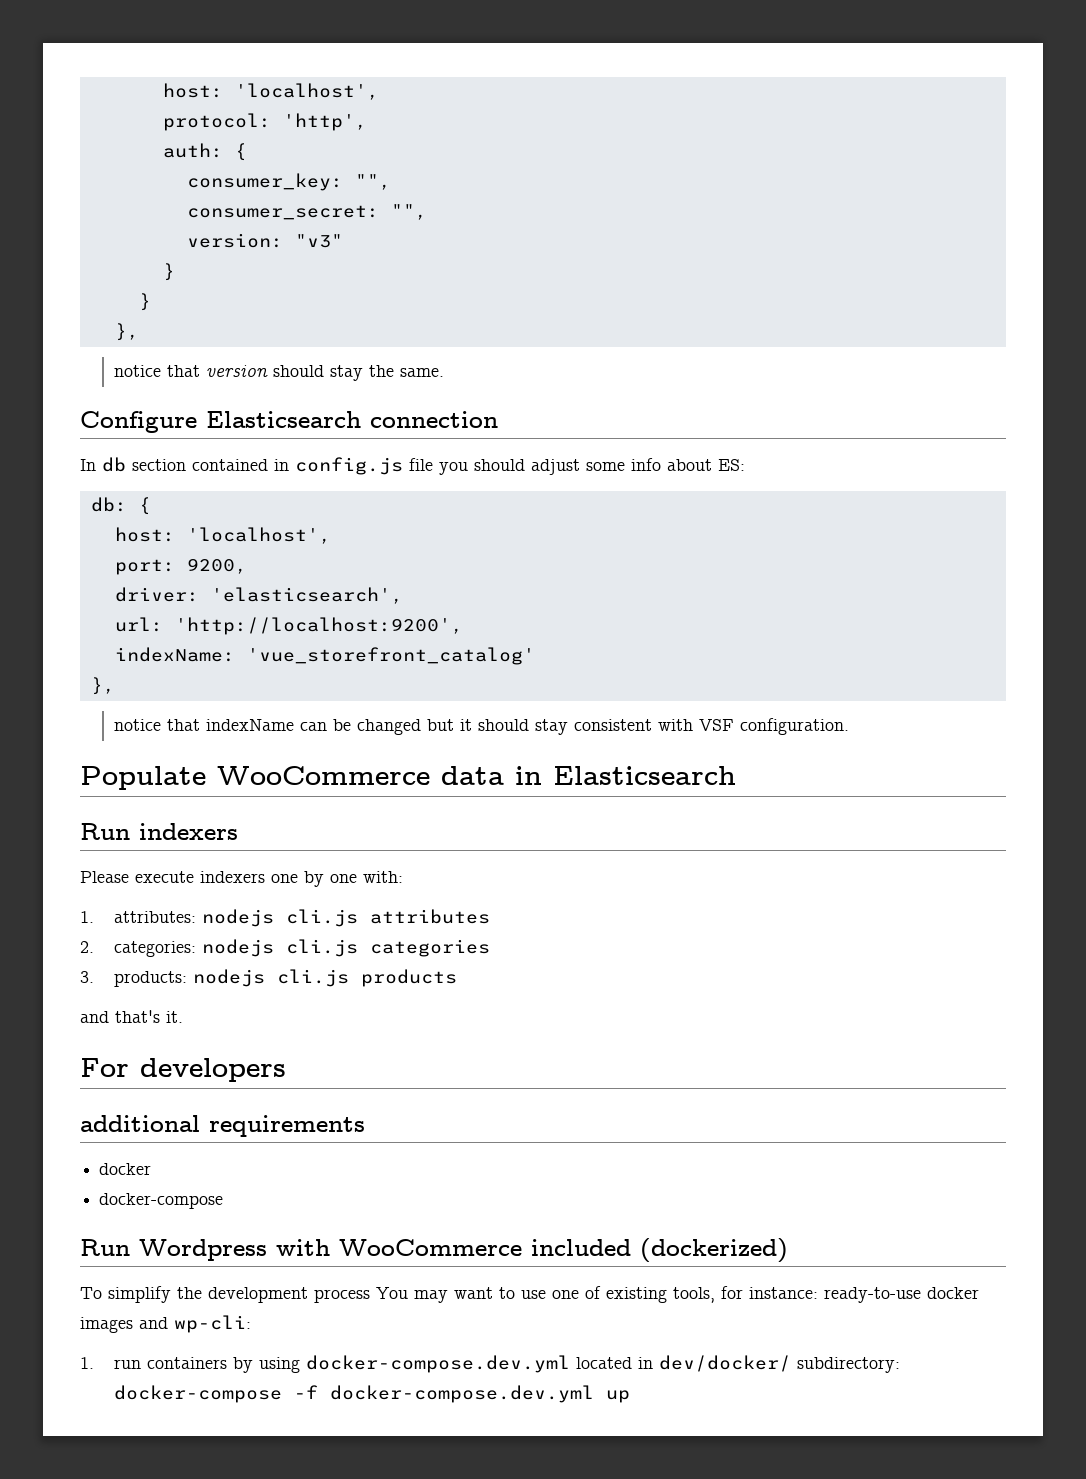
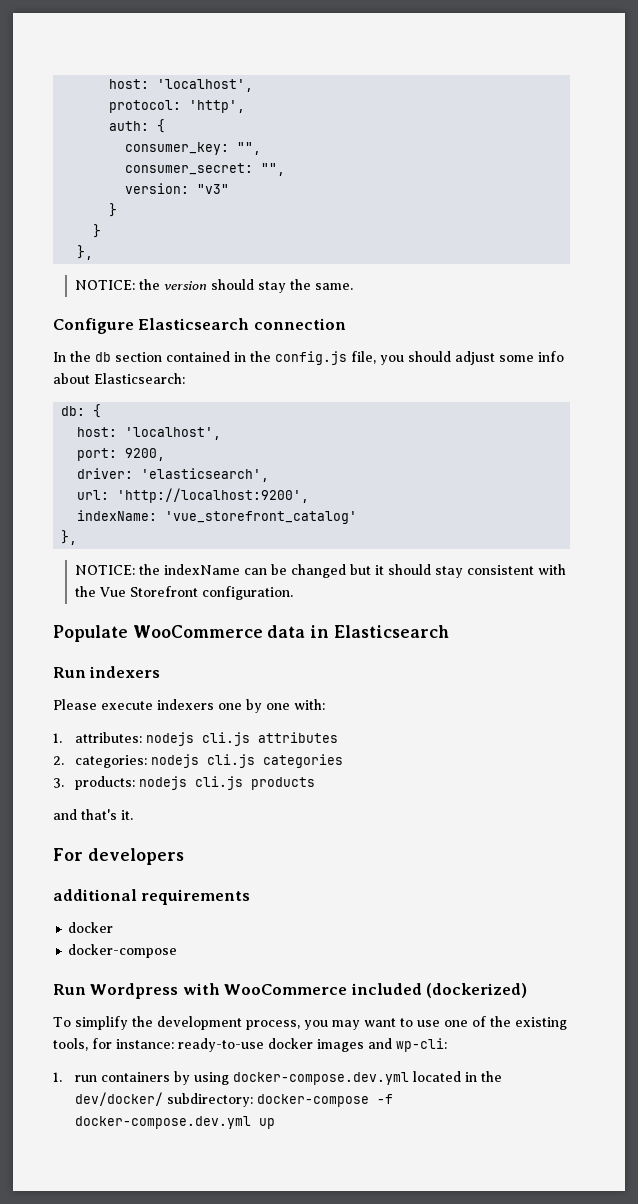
[113,365,200,377] notice that -> [74,279,160,290] NOTICE: the
(96, 465) none -> [70,351,91,362] the
[295,457,433,475] config.js file -> [250,351,376,365] the config.js file,
[718,459,745,471] ES: -> [94,373,185,384] Elasticsearch:
[113,719,200,731] notice that -> [74,564,160,575] NOTICE: the
[698,719,734,731] VSF -> [74,586,198,597] the Vue Storefront
[314,1287,408,1303] process You -> [245,1020,328,1030] process, you
(601, 1292) none -> [489,1016,511,1027] the
(653, 1363) none -> [480,1071,502,1082] the

